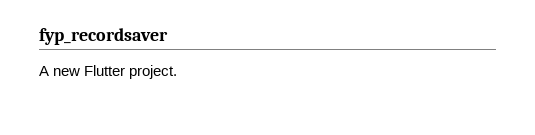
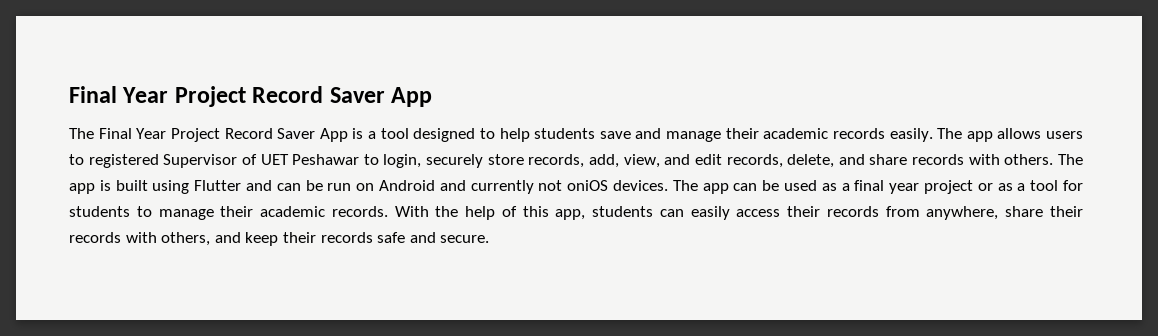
[39,28,168,45] [39,65,178,79] fyp_recordsaver // A new Flutter project. -> [69,86,433,107] [69,128,1083,142] [69,154,1083,168] [69,180,1083,194] [69,206,1083,220] [69,232,490,246] Final Year Project Record Saver App // The Final Year Project Record Saver App is a tool designed to help students save and manage their academic records easily. The app allows users to registered Supervisor of UET Peshawar to login, securely store records, add, view, and edit records, delete, and share records with others. The app is built using Flutter and can be run on Android and currently not oniOS devices. The app can be used as a final year project or as a tool for students to manage their academic records. With the help of this app, students can easily access their records from anywhere, share their records with others, and keep their records safe and secure.

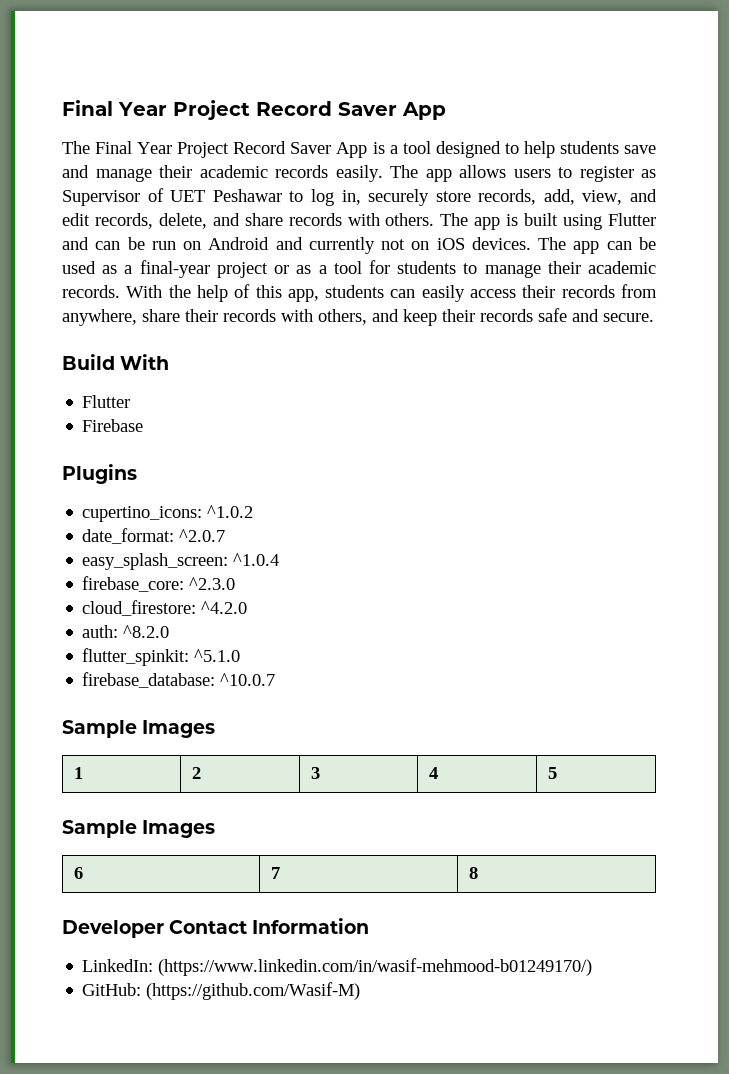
[88,154,159,168] registered -> [579,166,656,182] register as
[383,154,422,168] login, -> [310,189,361,206] log in,
[567,180,609,191] oniOS -> [411,238,465,250] on iOS
[854,180,920,194] final year -> [139,260,210,278] final-year
(490, 239) none -> [62,354,170,370] [82,395,131,408] [82,419,144,432] [62,464,137,484] [82,505,254,522] [82,528,226,544] [82,553,280,570] [82,576,236,592] [82,600,248,616] [82,625,170,638] [82,648,241,666] [82,672,276,688] [62,720,216,738] [74,767,84,779] [192,767,202,779] [311,767,321,779] [429,767,439,779] [548,767,558,779] [62,820,216,838] [74,867,84,879] [271,867,281,879] [469,867,479,879] [62,918,370,938] [82,958,593,976] [82,982,361,1000] // Build With // Flutter // Firebase // Plugins // cupertino_icons: ^1.0.2 // date_format: ^2.0.7 // easy_splash_screen: ^1.0.4 // firebase_core: ^2.3.0 // cloud_firestore: ^4.2.0 // auth: ^8.2.0 // flutter_spinkit: ^5.1.0 // firebase_database: ^10.0.7 // Sample Images // 1 | 2 | 3 | 4 | 5 // Sample Images // 6 | 7 | 8 // Developer Contact Information // LinkedIn: (https://www.linkedin.com/in/wasif-mehmood-b01249170/) // GitHub: (https://github.com/Wasif-M)

